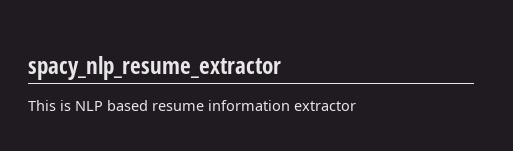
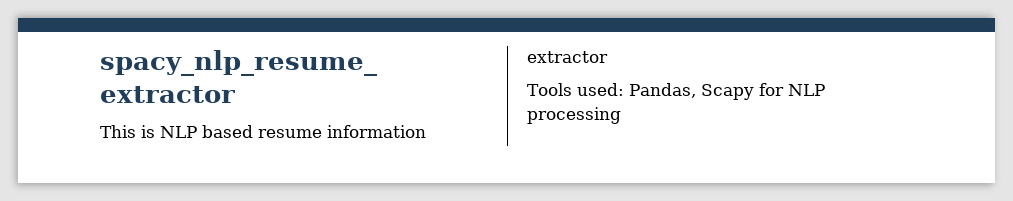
(356, 106) none -> [527,83,825,100] [527,107,621,124] // Tools used: Pandas, Scapy for NLP processing

